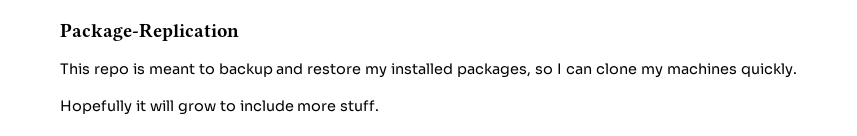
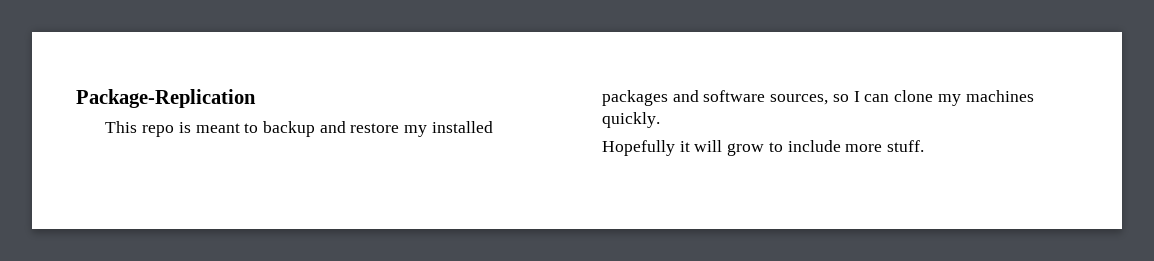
[457,63,532,78] packages, -> [602,90,829,106] packages and software sources,

